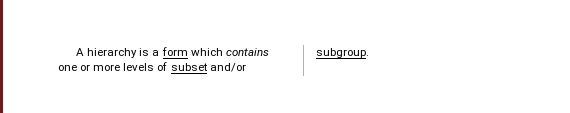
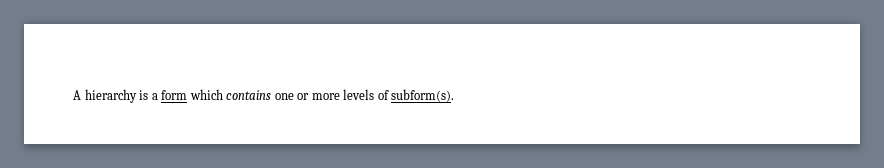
[170,63,246,72] [316,48,369,58] subset and/or subgroup. -> [391,89,455,102] subform(s).

